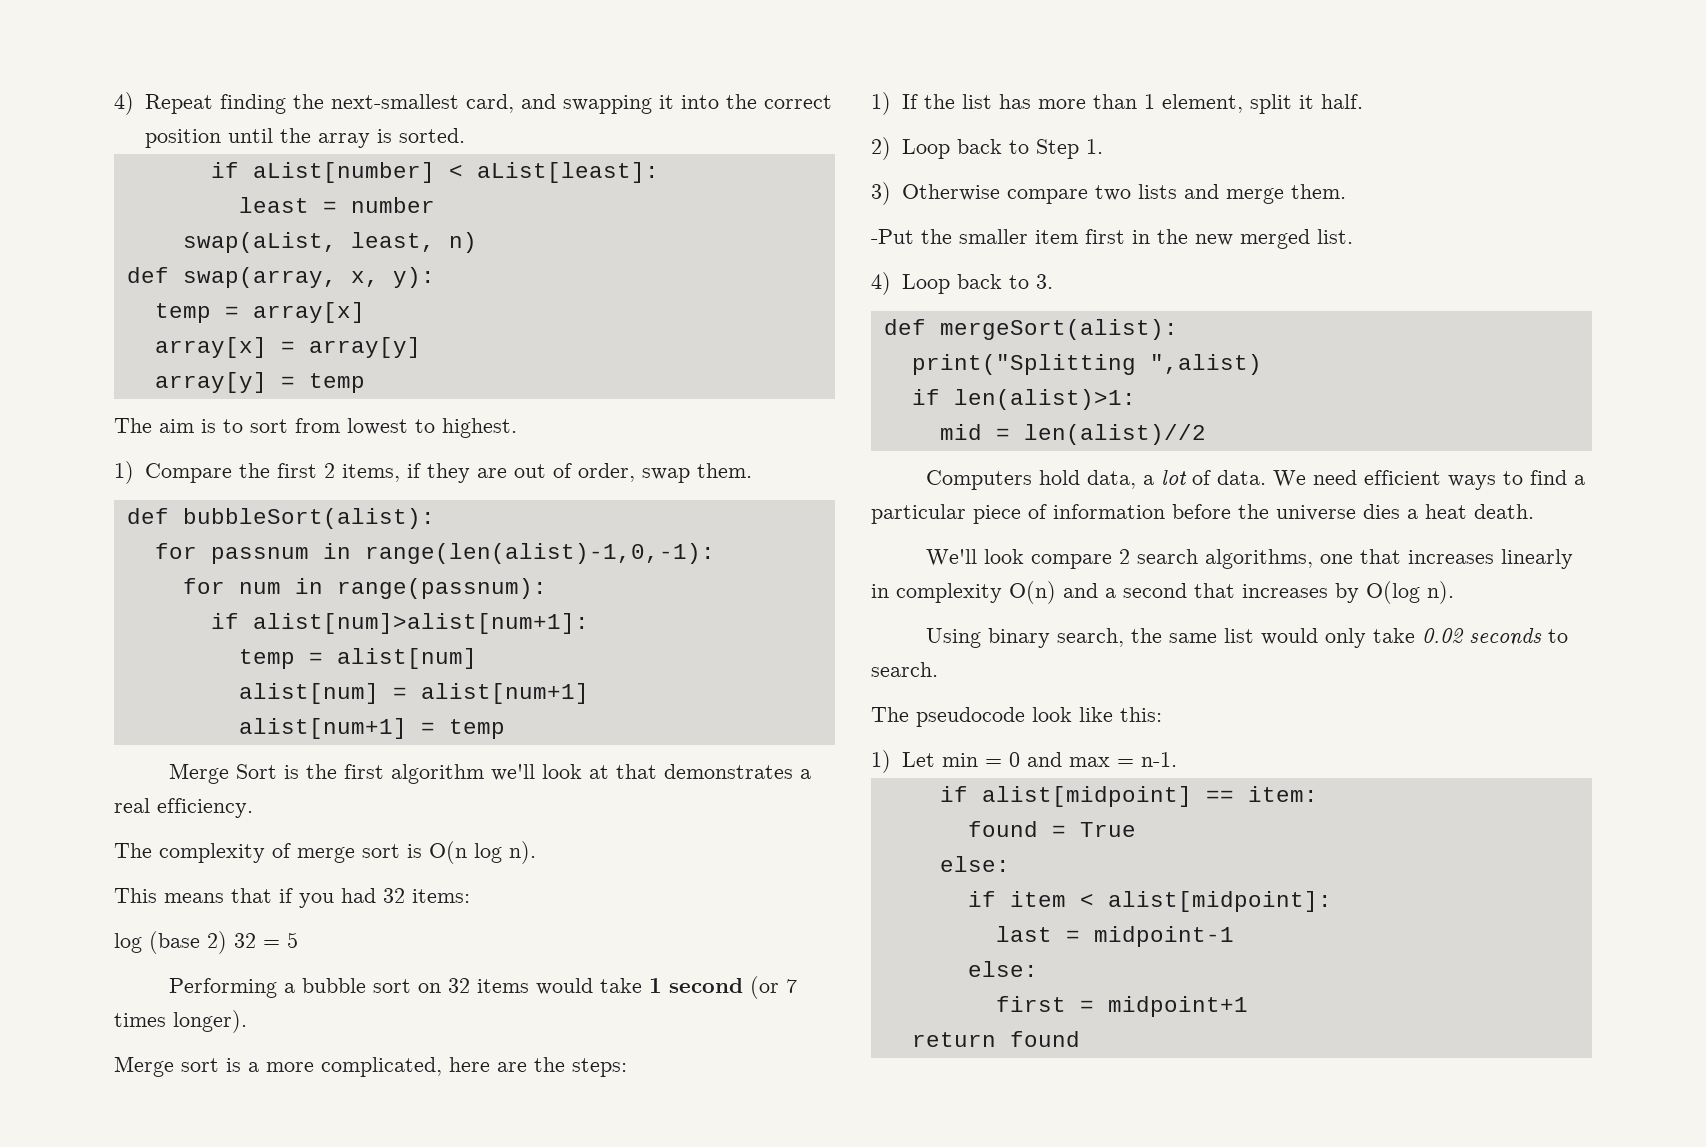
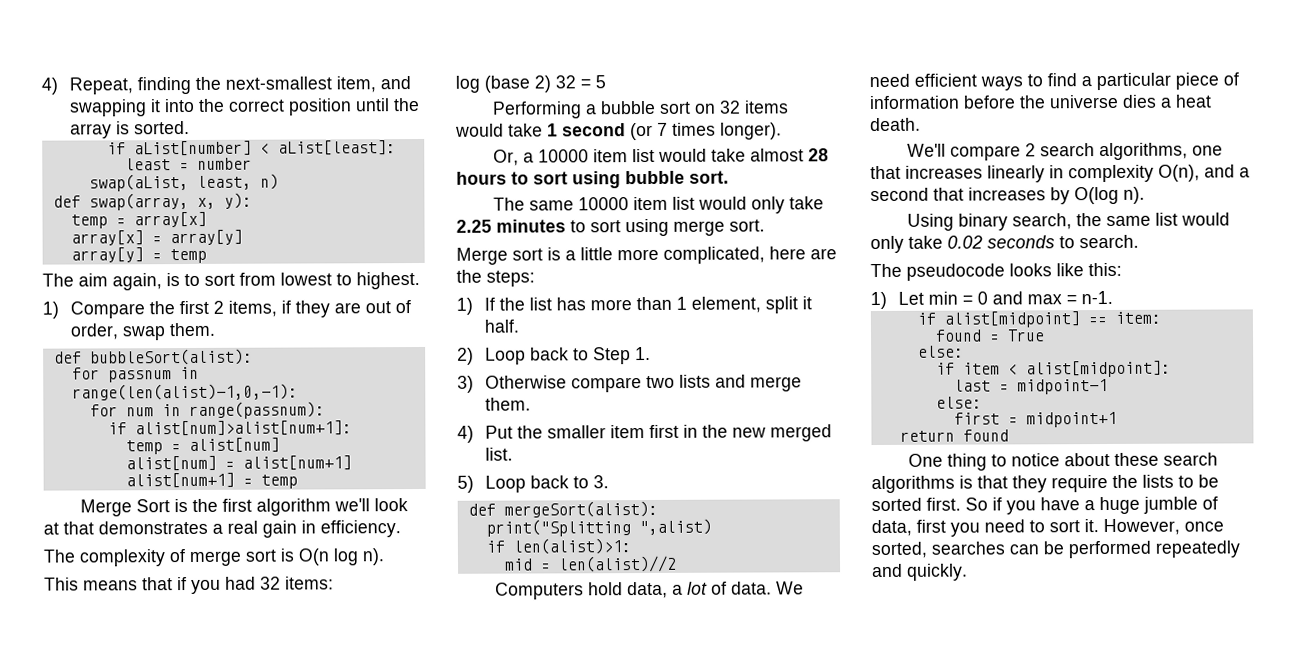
[114,92,213,115] 4) Repeat -> [41,77,134,95] 4) Repeat,
[465,94,514,113] card, -> [336,76,377,93] item,
(194, 426) none -> [112,273,162,291] again,
(150, 805) none -> [262,520,316,538] gain in
(247, 1021) none -> [492,148,829,166] [456,170,729,189] [492,196,824,214] [456,218,765,237] // Or, a 10000 item list would take almost 28 hours to sort using bubble sort. // The same 10000 item list would only take 2.25 minutes to sort using merge sort.
(259, 1067) none -> [580,247,613,261] little
[871,229,914,244] -Put -> [457,425,514,443] 4) Put
[871,272,891,295] 4) -> [457,475,474,493] 5)
[983,549,1024,564] look -> (946, 150) none
[1009,581,1056,604] O(n) -> [1158,164,1200,182] O(n),
[1032,707,1072,722] look -> [1009,263,1052,277] looks
(1080, 1039) none -> [907,452,1218,471] [871,474,1219,494] [871,496,1218,515] [871,518,1224,537] [871,540,1240,559] [872,563,968,581] // One thing to notice about these search algorithms is that they require the lists to be sorted first. So if you have a huge jumble of data, first you need to sort it. However, once sorted, searches can be performed repeatedly and quickly.

